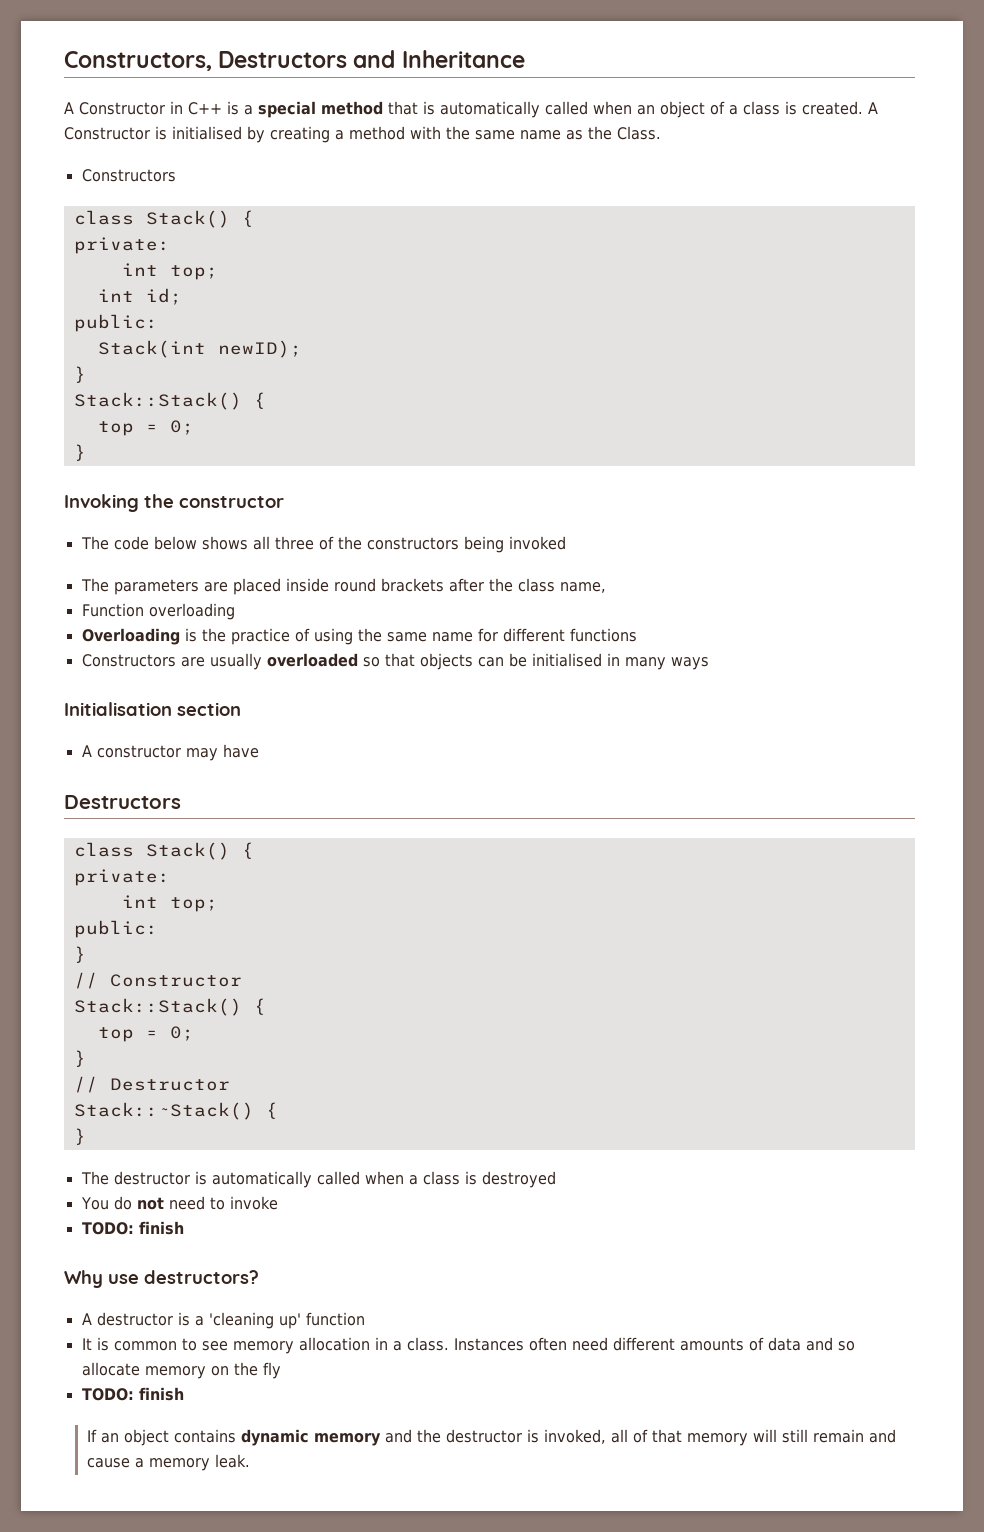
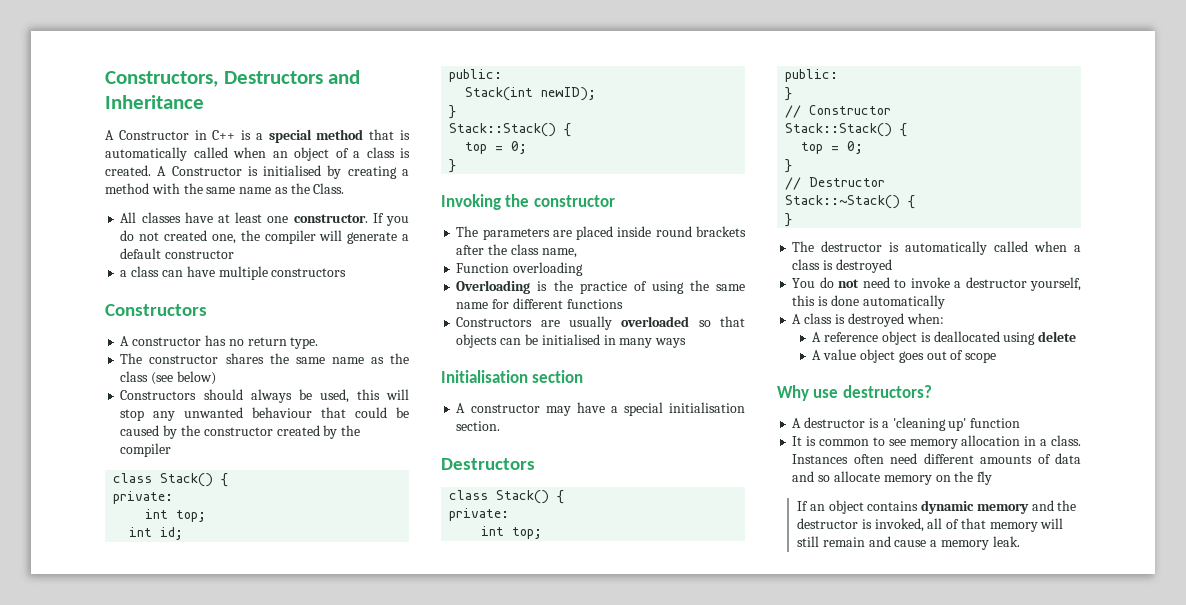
[81,169,176,182] Constructors -> [120,212,409,226] [120,230,409,244] [120,248,235,259] [120,266,347,280] [105,304,207,316] [120,335,319,349] [120,353,409,364] [120,371,216,385] [120,389,409,403] [120,407,410,421] [120,425,361,439] [120,443,172,457] All classes have at least one constructor. If you do not created one, the compiler will generate a default constructor // a class can have multiple constructors // Constructors // A constructor has no return type. // The constructor shares the same name as the class (see below) // Constructors should always be used, this will stop any unwanted behaviour that could be caused by the constructor created by the compiler
[80,536,566,553] // The code below shows all three of the constructors being invoked -> (615, 201) none
(259, 751) none -> [610,402,745,416] [456,421,501,431] a special initialisation section.
[81,1221,184,1235] // TODO: finish -> [954,277,1081,291] [792,295,945,309] [792,313,944,327] [812,331,1077,345] [812,349,997,363] a destructor yourself, this is done automatically // A class is destroyed when: // A reference object is deallocated using delete // A value object goes out of scope
[81,1387,184,1401] // TODO: finish -> (993, 478) none

